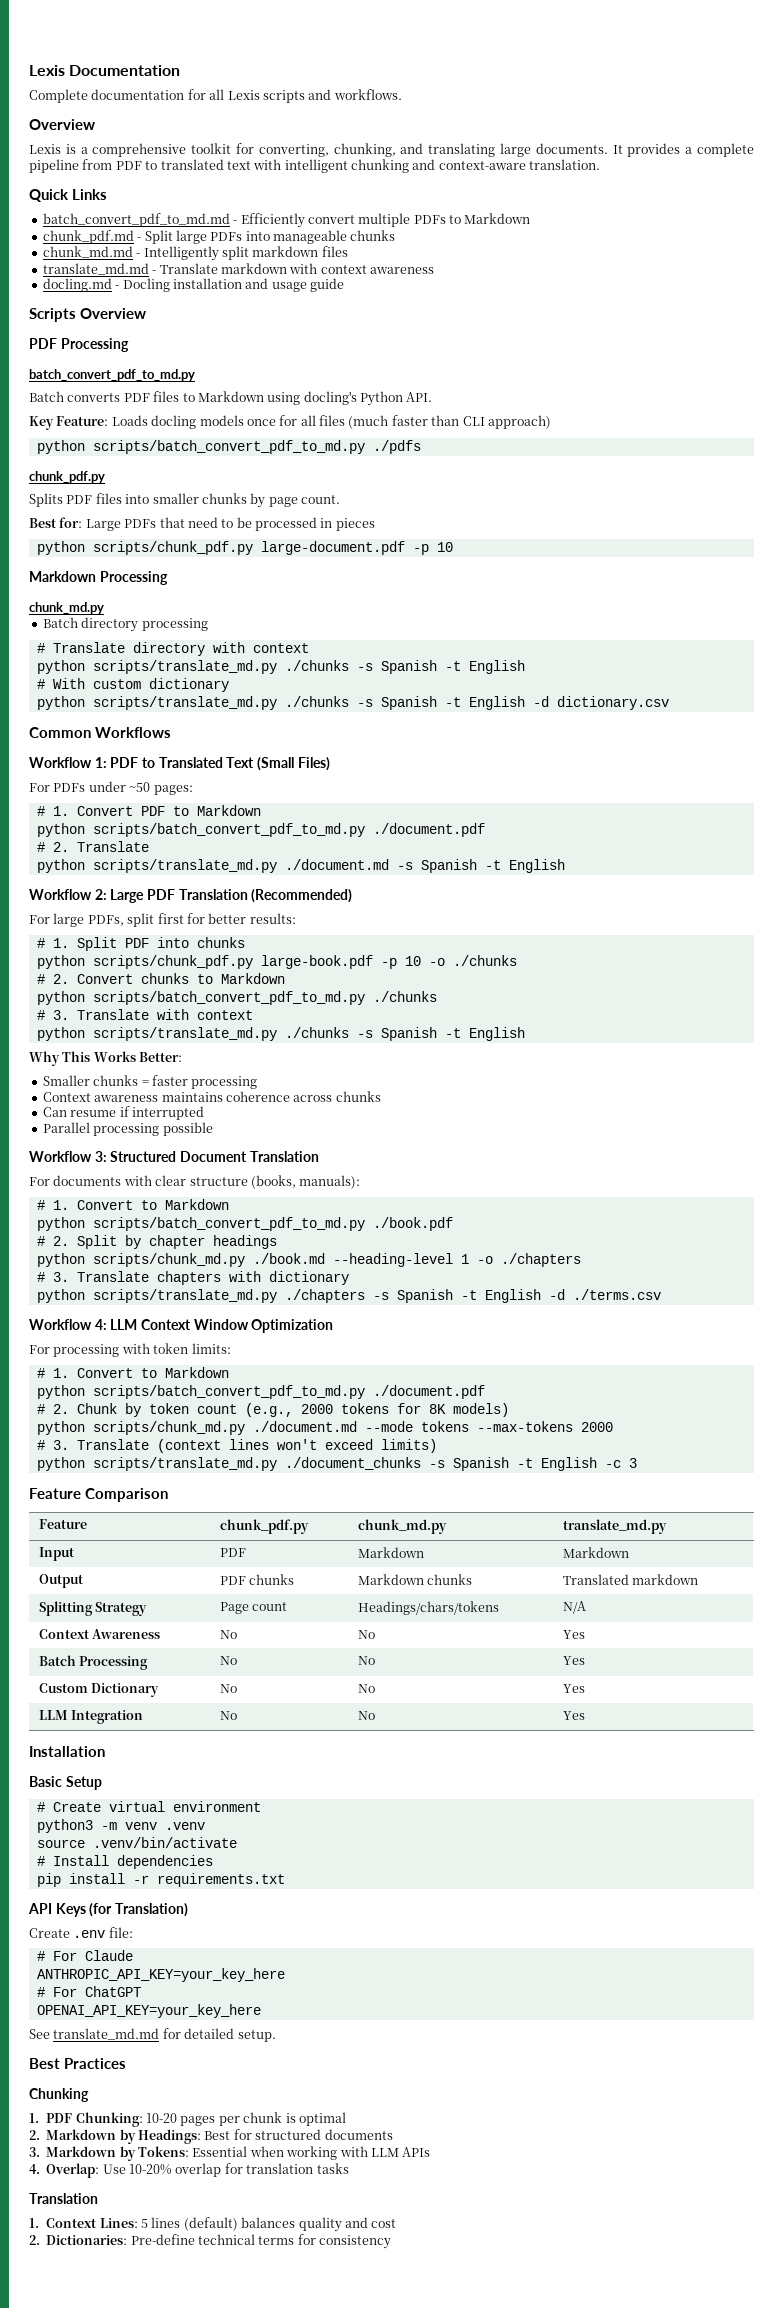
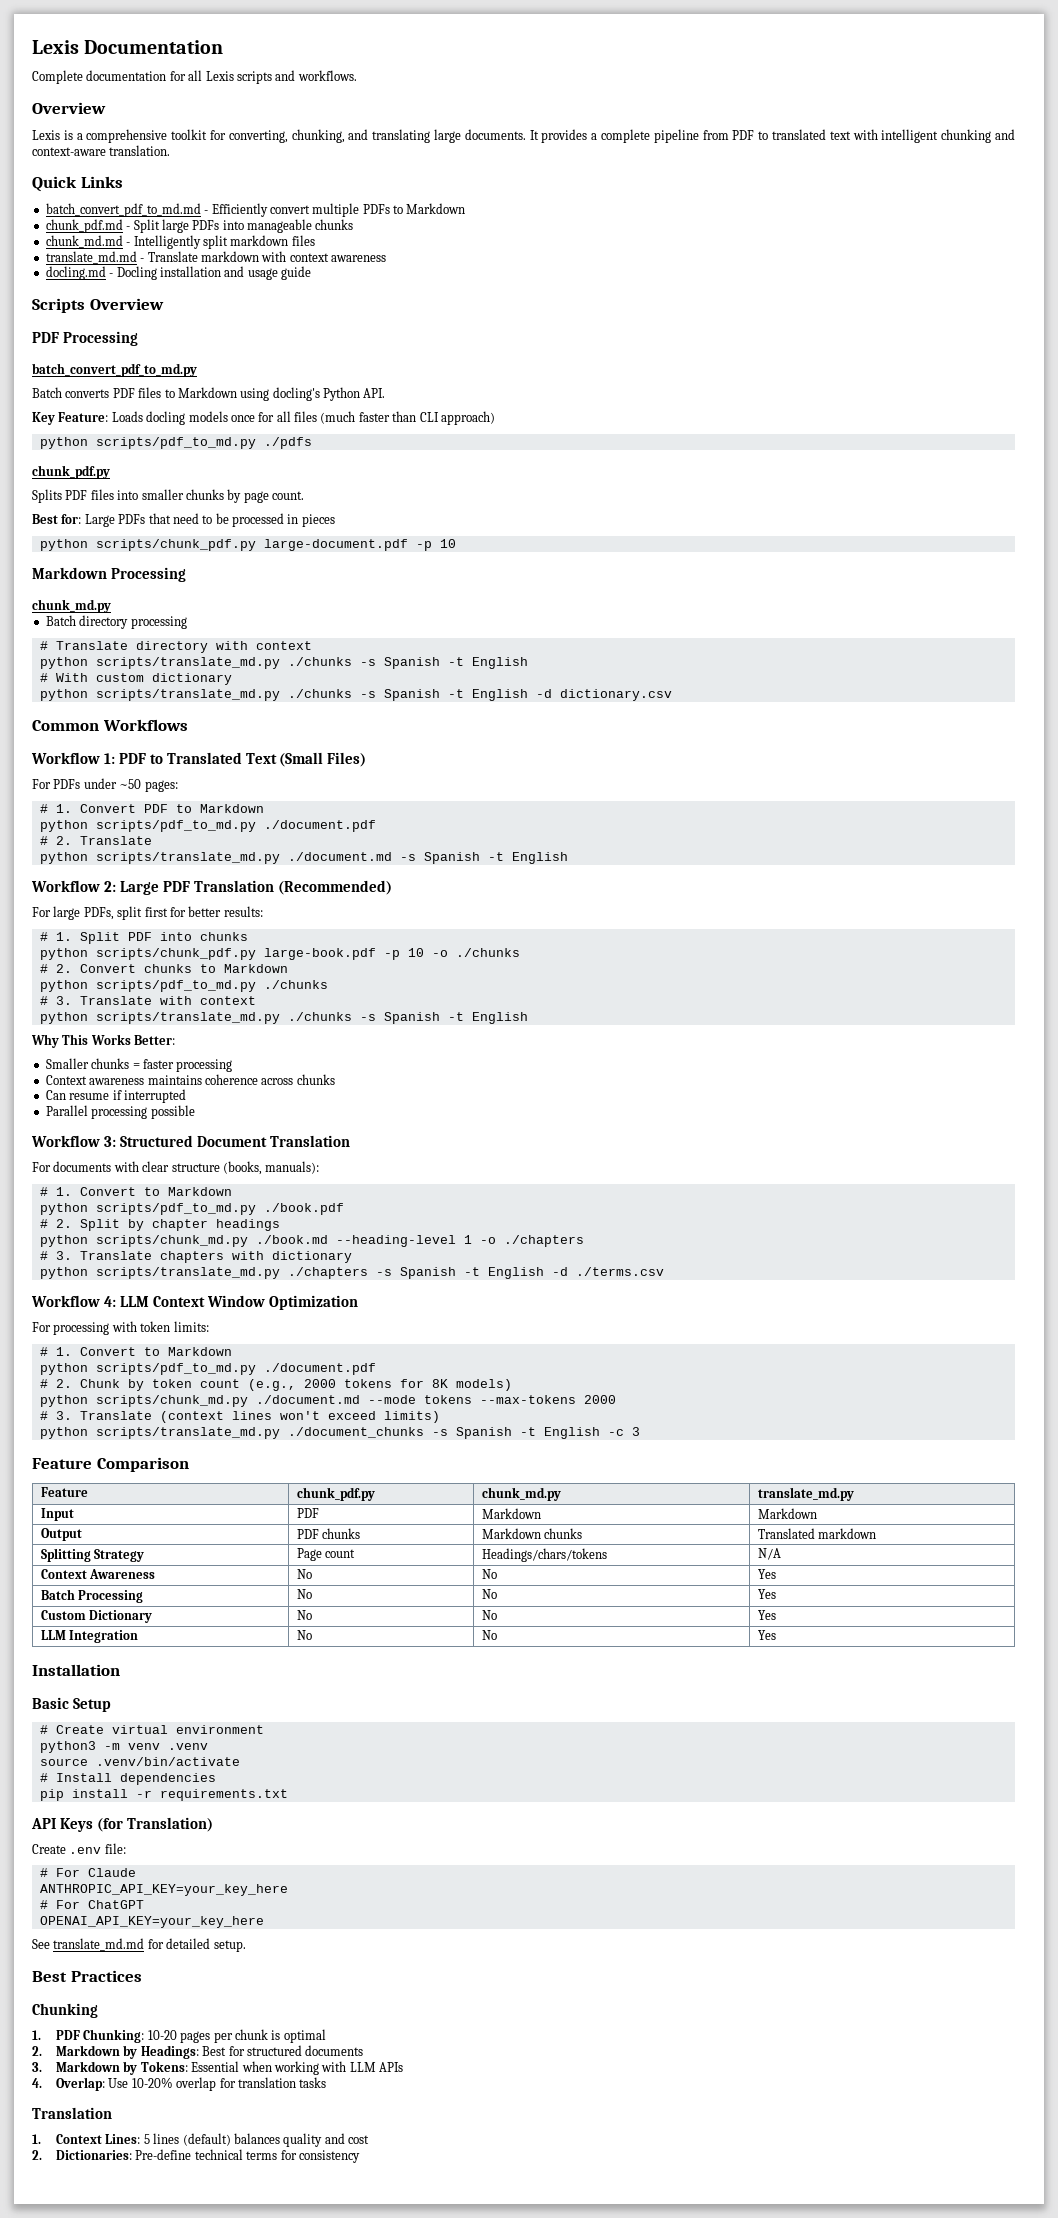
[92,440,365,454] scripts/batch_convert_pdf_to_md.py -> [95,437,256,449] scripts/pdf_to_md.py
[92,823,365,837] scripts/batch_convert_pdf_to_md.py -> [95,820,256,832] scripts/pdf_to_md.py
[92,991,365,1005] scripts/batch_convert_pdf_to_md.py -> [95,980,256,992] scripts/pdf_to_md.py
[92,1217,365,1231] scripts/batch_convert_pdf_to_md.py -> [95,1203,256,1215] scripts/pdf_to_md.py
[92,1385,365,1399] scripts/batch_convert_pdf_to_md.py -> [95,1363,256,1375] scripts/pdf_to_md.py

